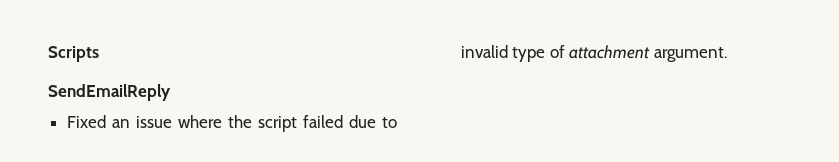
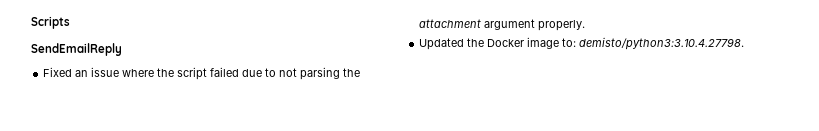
[460,45,728,62] invalid type of attachment argument. -> [279,67,361,80] [419,19,586,31] [419,37,745,50] not parsing the attachment argument properly. // Updated the Docker image to: demisto/python3:3.10.4.27798.

